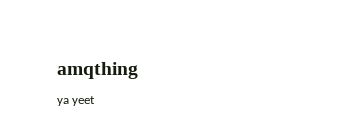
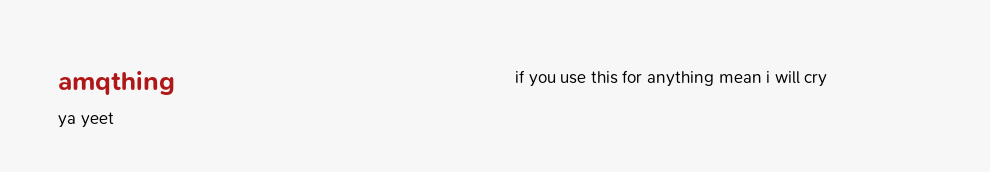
(96, 101) none -> [515,70,828,87] // if you use this for anything mean i will cry

